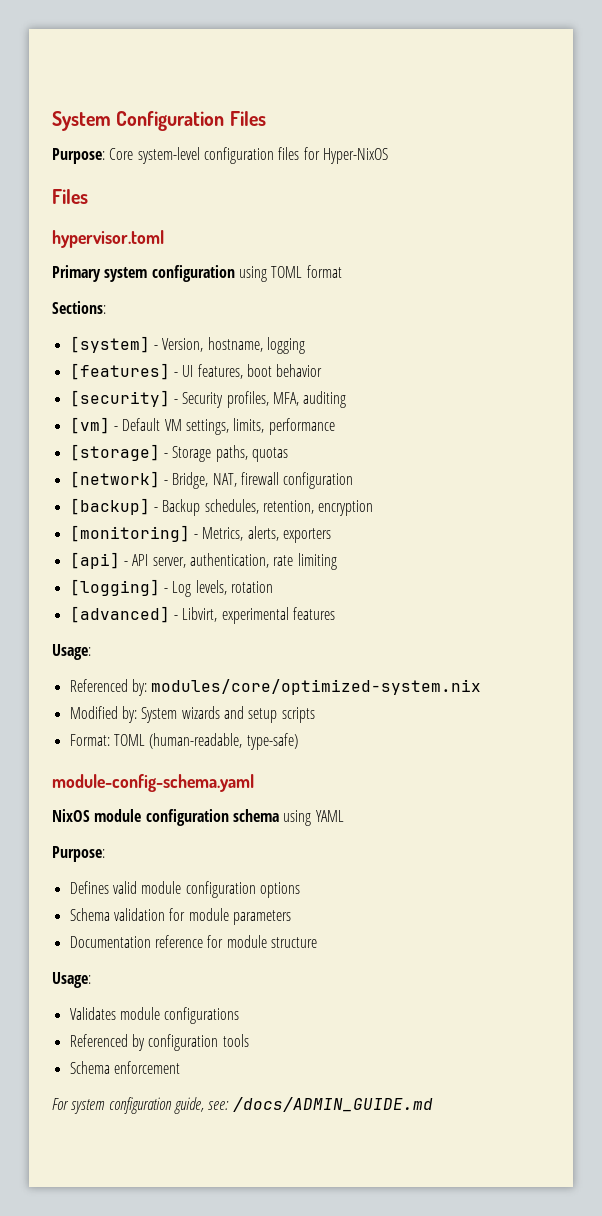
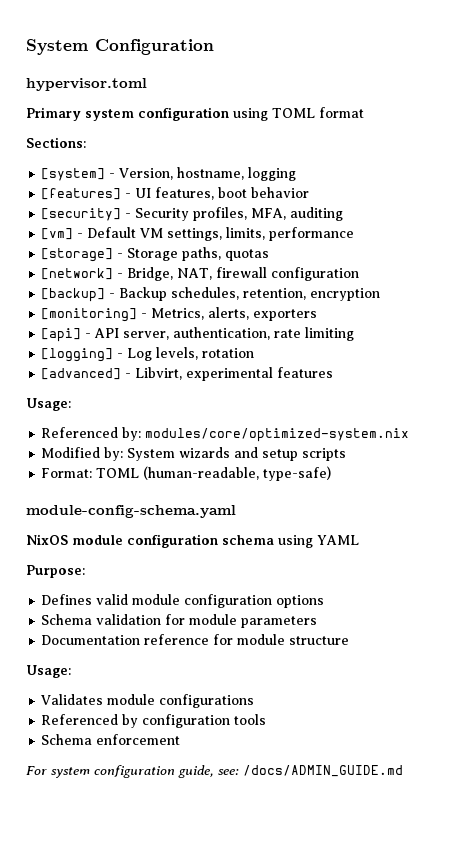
[229,111,266,126] [52,147,388,164] [52,189,88,204] Files // Purpose: Core system-level configuration files for Hyper-NixOS // Files -> (214, 47) none

